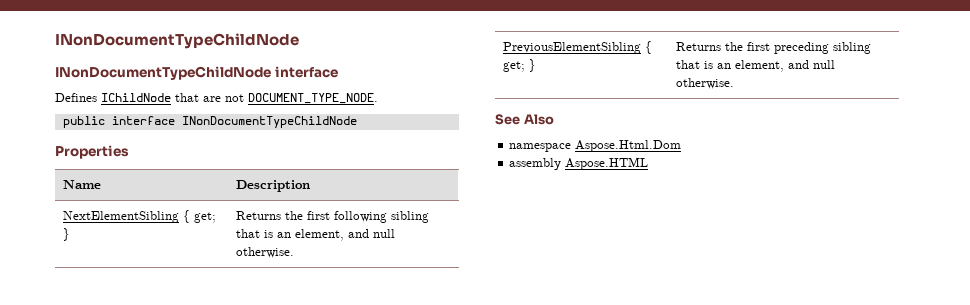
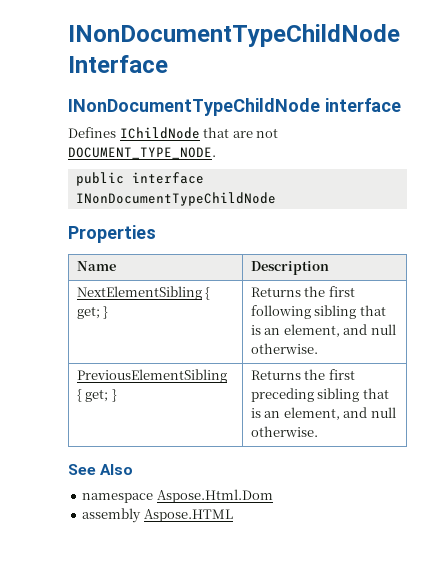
[55,33,299,49] INonDocumentTypeChildNode -> [68,24,400,47] [68,55,168,73] INonDocumentTypeChildNode Interface

